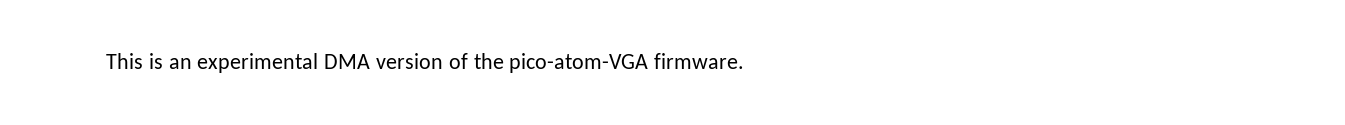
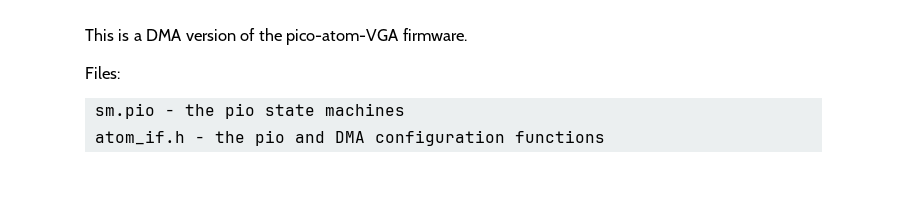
[168,53,319,73] an experimental -> [133,33,142,41] a
(745, 61) none -> [85,66,120,79] [94,103,405,119] [94,130,605,146] // Files: // sm.pio - the pio state machines // atom_if.h - the pio and DMA configuration functions

